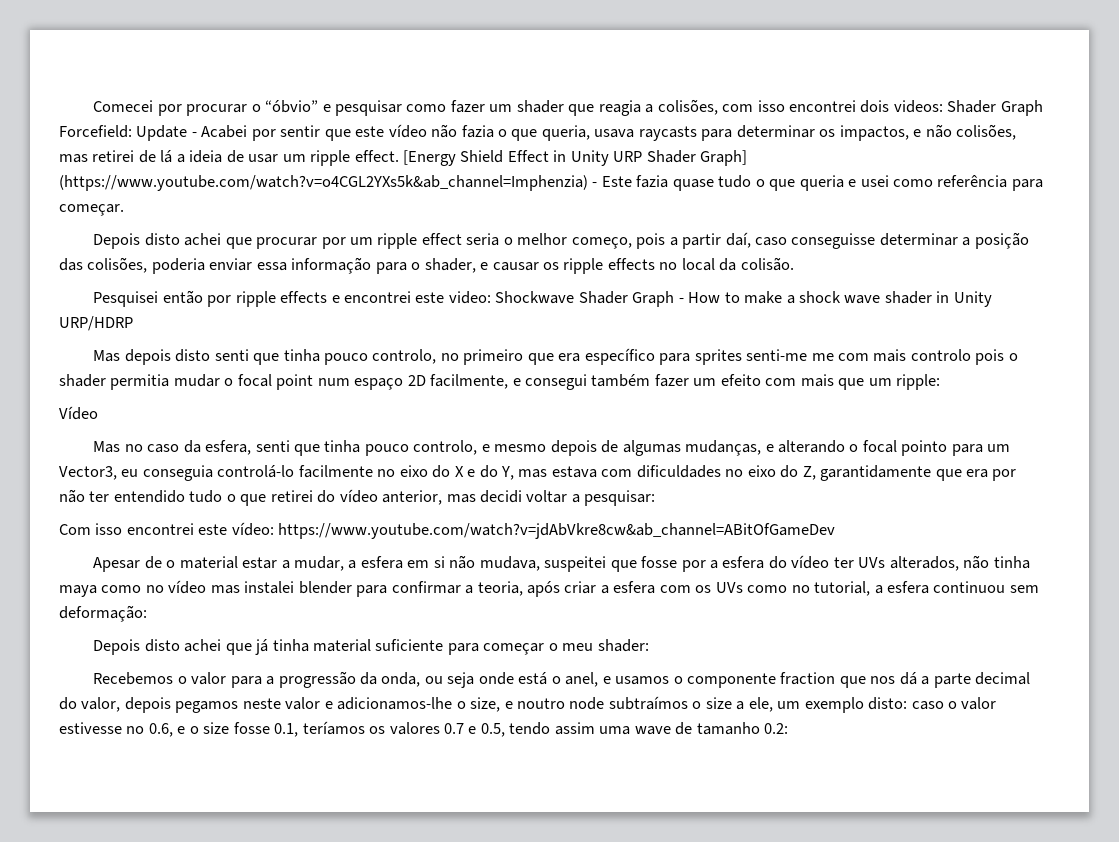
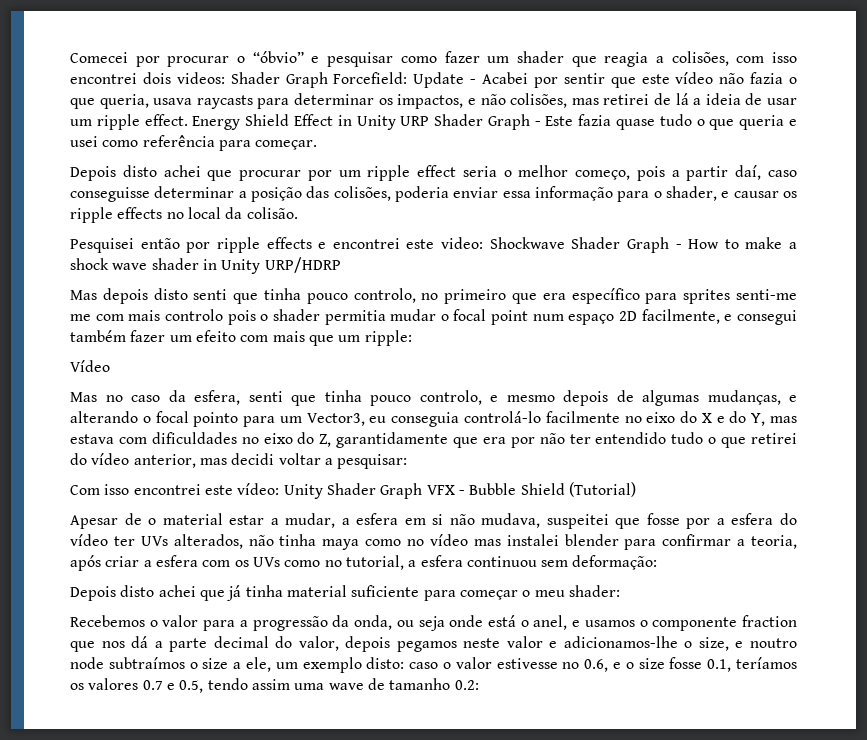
[403,150,457,166] [Energy -> [192,116,241,130] Energy
[700,150,748,166] [59,175,588,191] Graph] (https://www.youtube.com/watch?v=o4CGL2YXs5k&ab_channel=Imphenzia) -> [487,114,530,130] Graph
[278,523,836,539] https://www.youtube.com/watch?v=jdAbVkre8cw&ab_channel=ABitOfGameDev -> [283,482,636,499] Unity Shader Graph VFX - Bubble Shield (Tutorial)

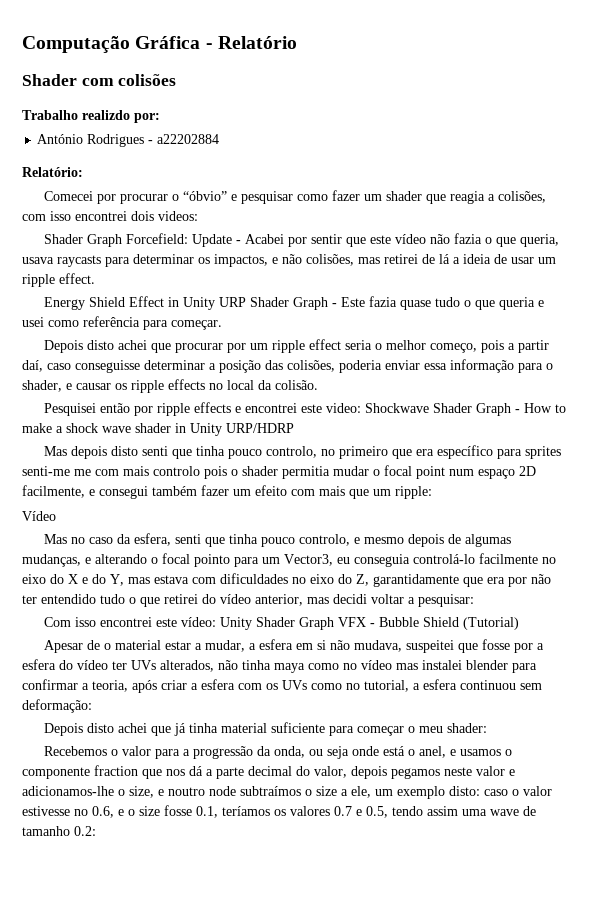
(70, 57) none -> [22,36,297,53] [22,74,177,86] [22,110,160,123] [37,134,220,147] [22,167,83,177] Computação Gráfica - Relatório // Shader com colisões // Trabalho realizdo por: // António Rodrigues - a22202884 // Relatório: //
(225, 78) none -> (198, 216) //
(188, 120) none -> (95, 278) //

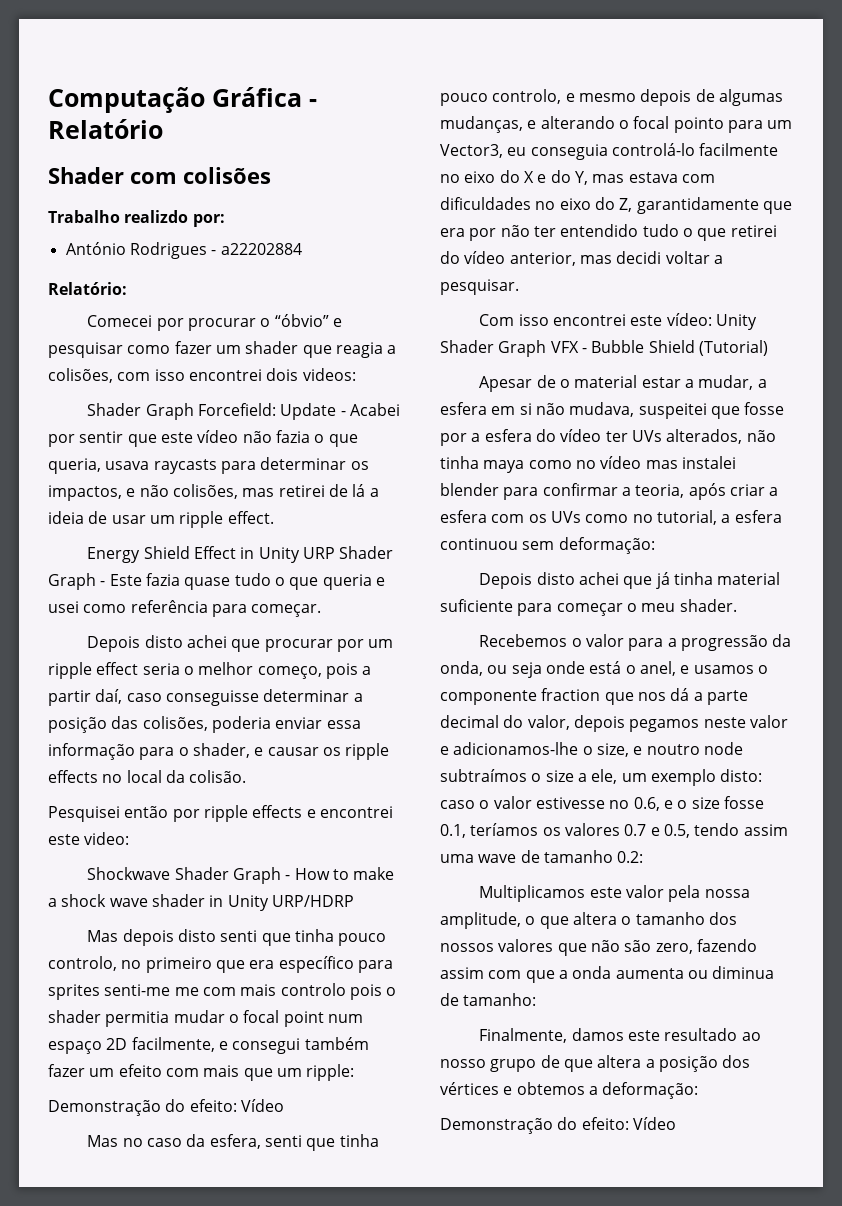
(361, 408) none -> (130, 838) //
(432, 492) none -> [48,1099,237,1116] Demonstração do efeito:
[418,594,474,607] pesquisar: -> [440,279,519,295] pesquisar.
[446,723,487,733] shader: -> [679,599,737,612] shader.
(96, 831) none -> [479,885,750,902] [440,912,737,929] [440,939,757,956] [440,966,775,983] [440,993,537,1006] [479,1028,761,1043] [440,1055,751,1072] [440,1082,699,1099] [440,1117,676,1134] // Multiplicamos este valor pela nossa amplitude, o que altera o tamanho dos nossos valores que não são zero, fazendo assim com que a onda aumenta ou diminua de tamanho: // Finalmente, damos este resultado ao nosso grupo de que altera a posição dos vértices e obtemos a deformação: // Demonstração do efeito: Vídeo

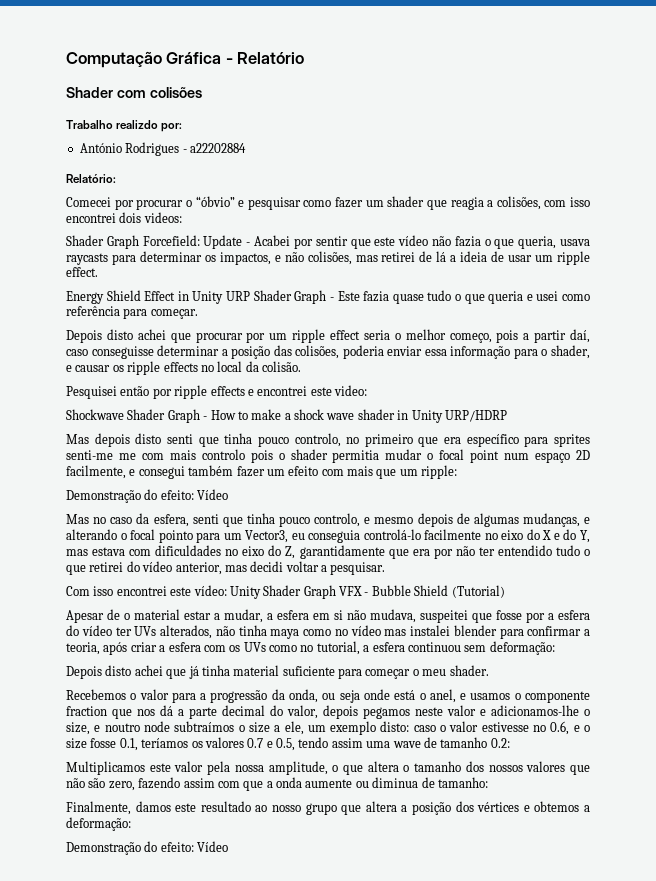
[615,968,684,979] aumenta -> [305,779,353,788] aumente
[540,1055,560,1068] de -> (337, 809) none

